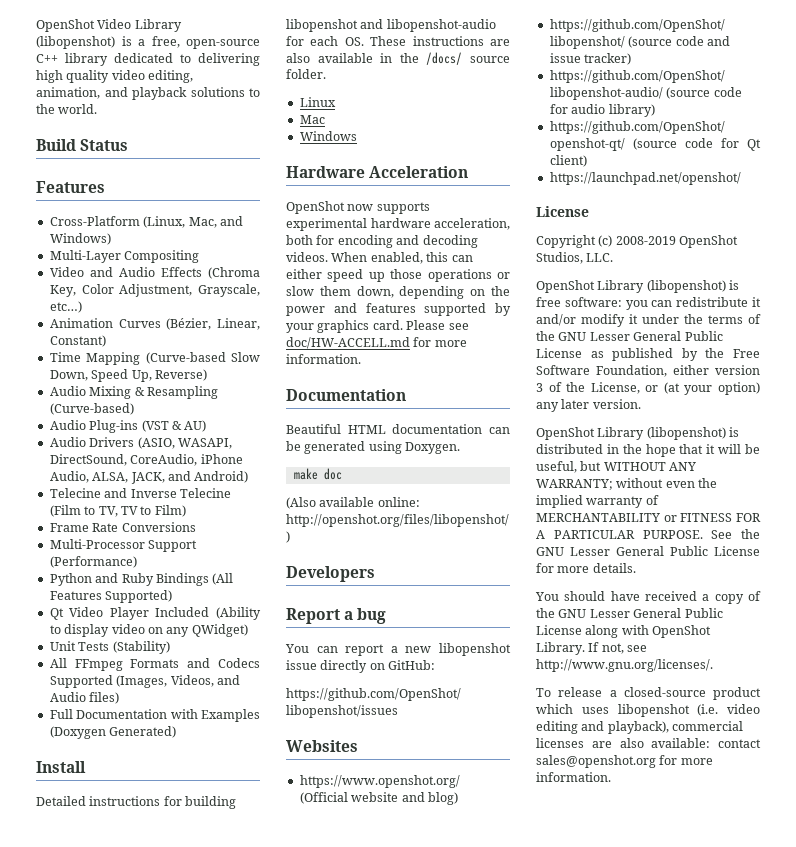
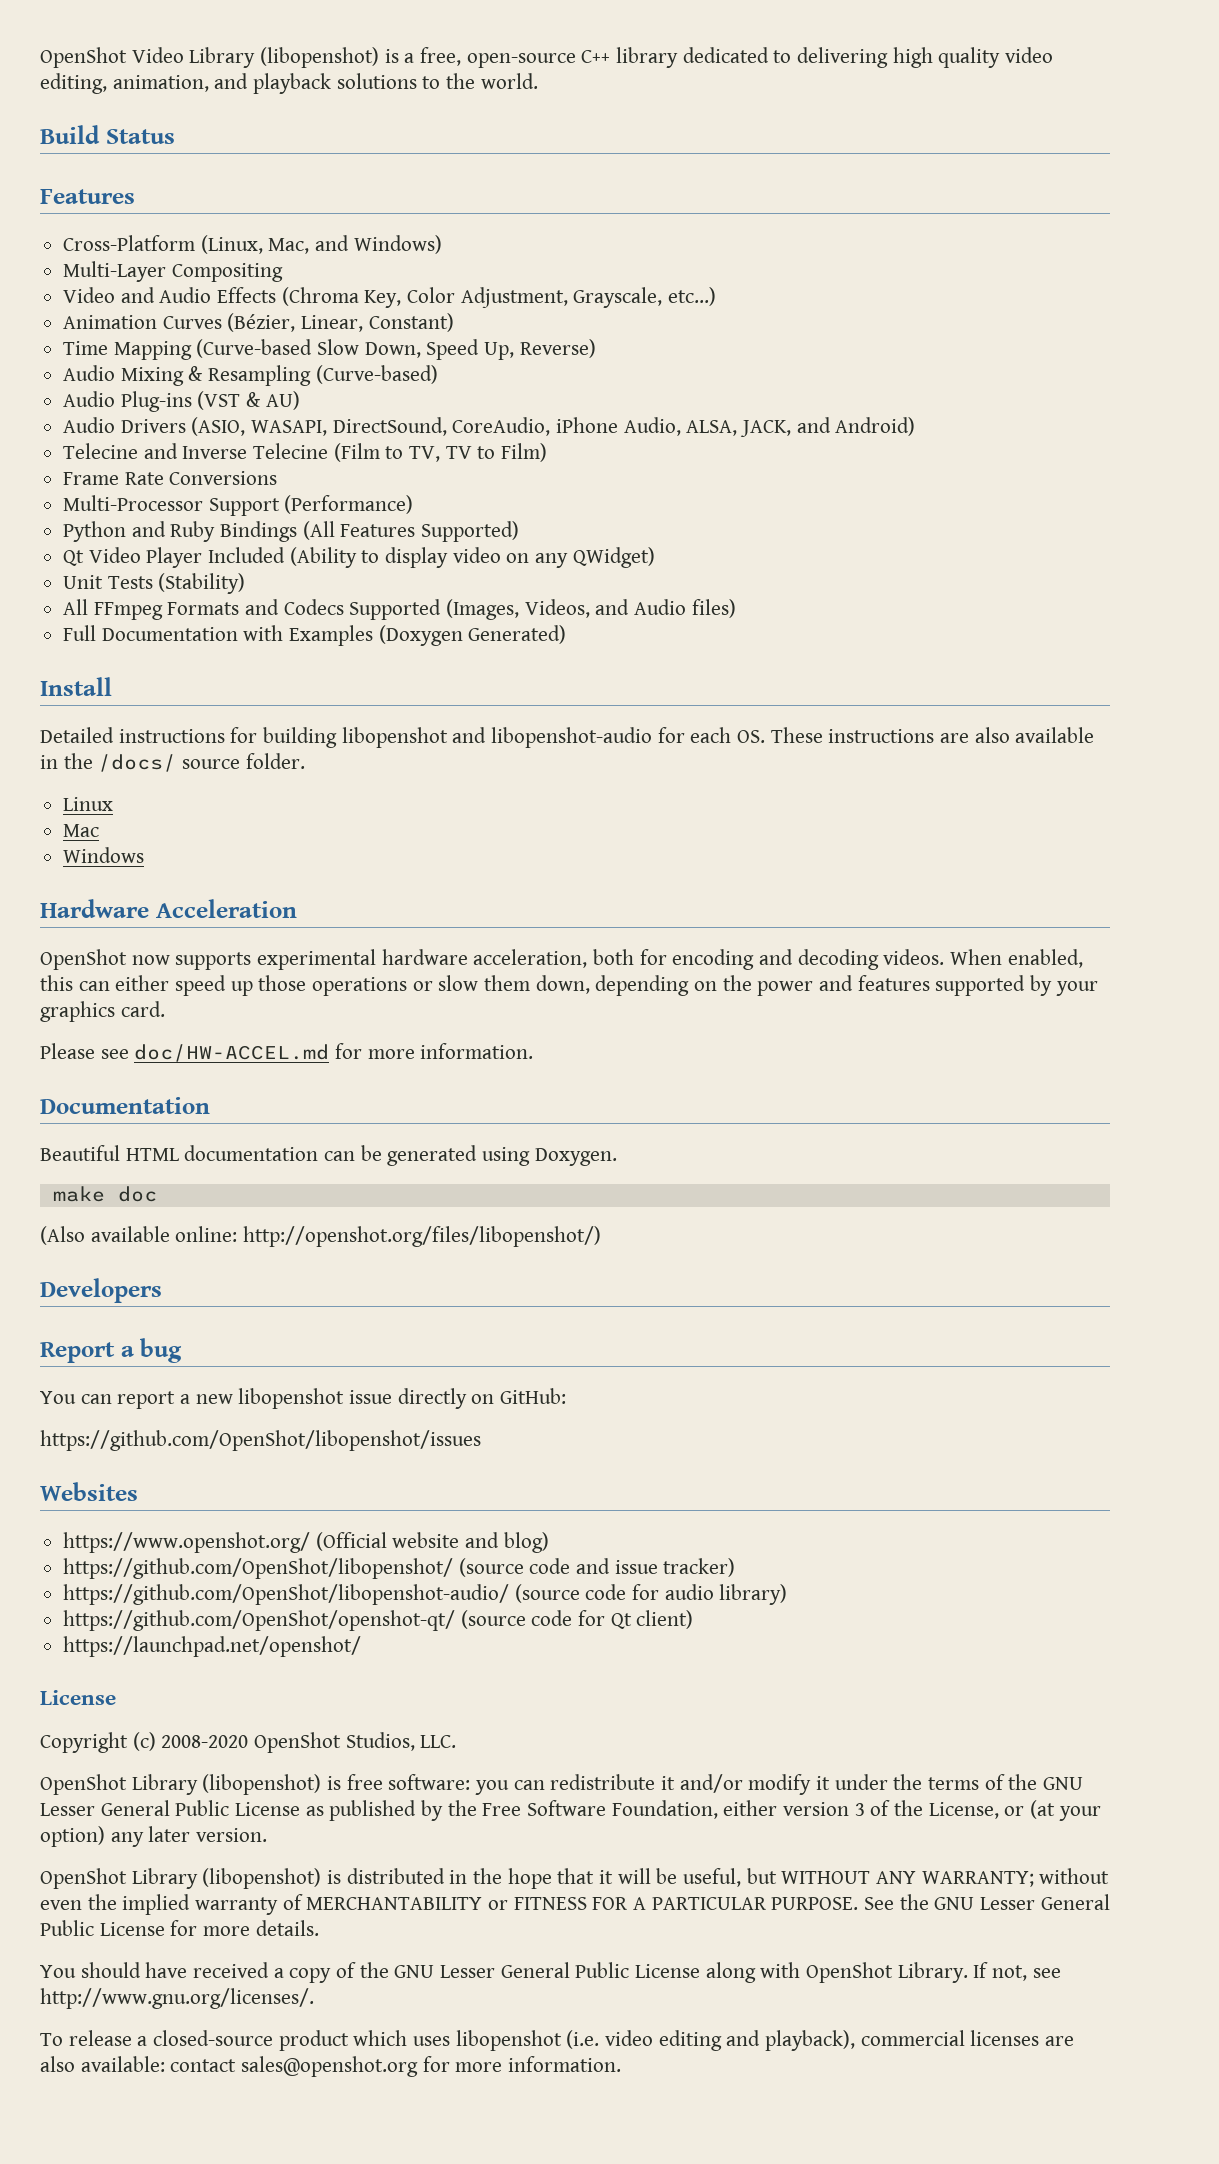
(403, 325) none -> (165, 1009) //
[286,337,410,349] doc/HW-ACCELL.md -> [134,1044,330,1062] doc/HW-ACCEL.md
[615,236,676,245] 2008-2019 -> [161,1735,249,1748] 2008-2020

